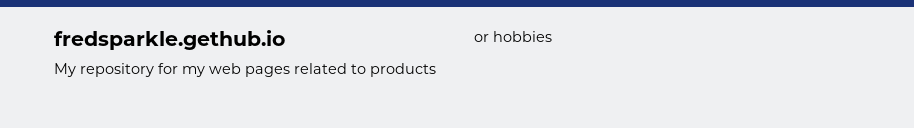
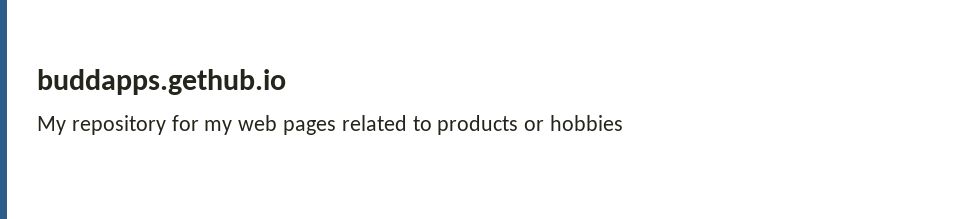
[54,30,285,50] fredsparkle.gethub.io -> [37,69,286,95] buddapps.gethub.io

